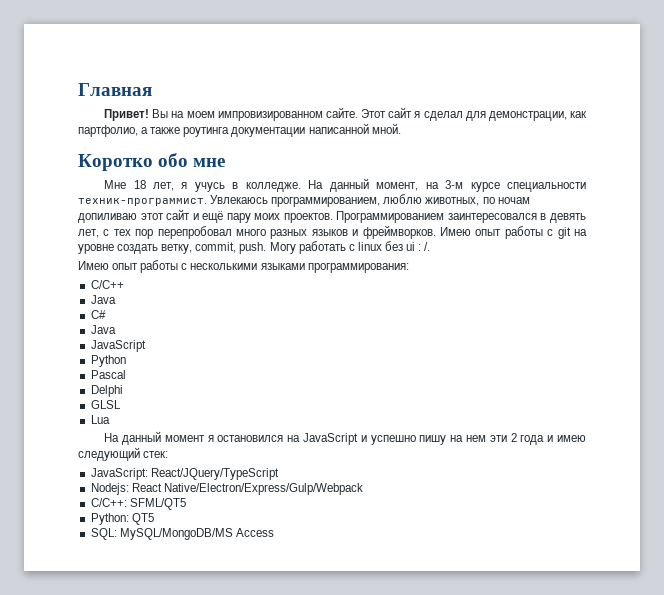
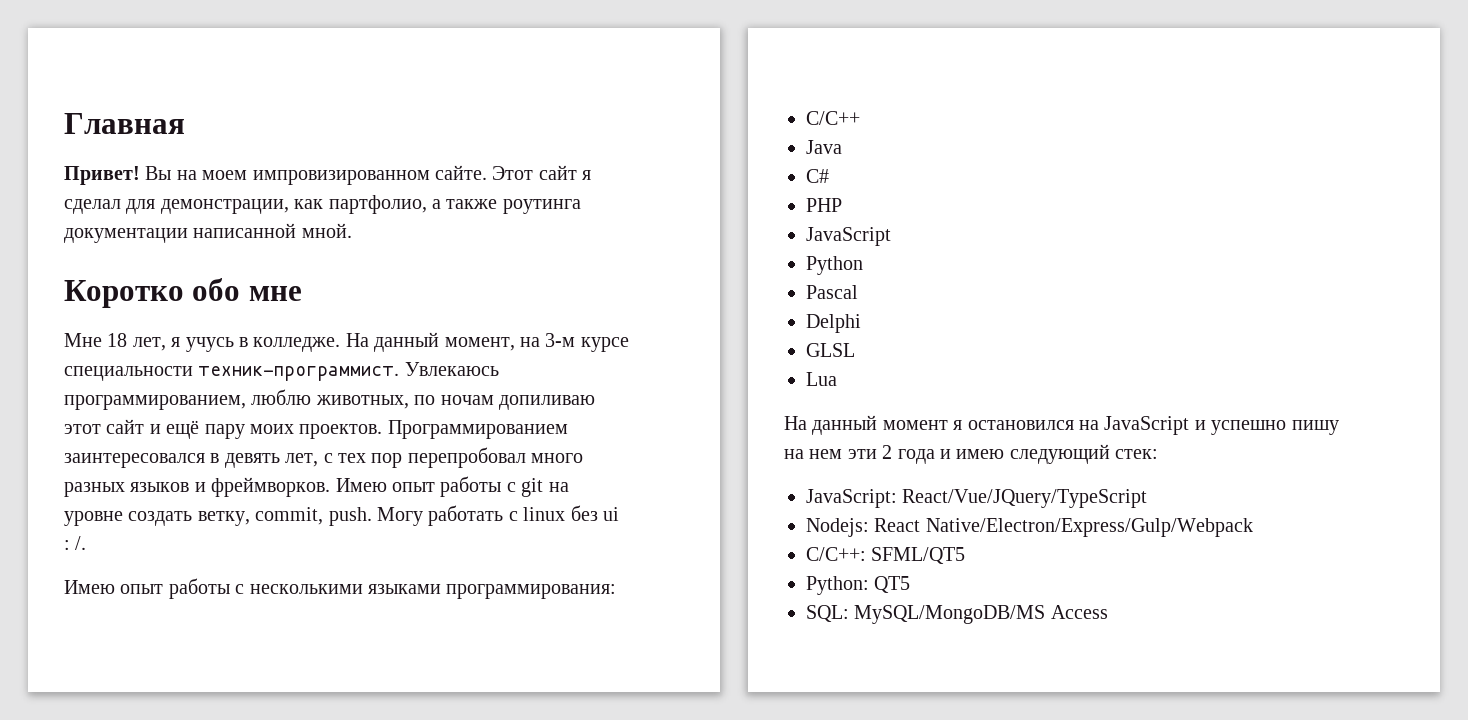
[90,325,116,334] Java -> [806,198,842,212] PHP
[150,468,279,480] React/JQuery/TypeScript -> [902,489,1148,508] React/Vue/JQuery/TypeScript

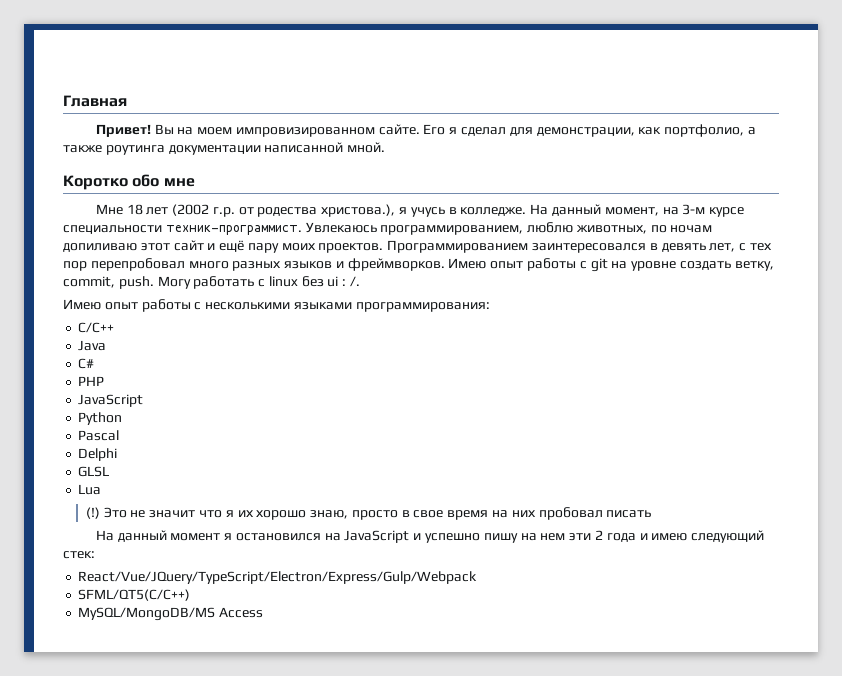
[492,165,577,180] Этот сайт -> [423,124,446,135] Его
[328,195,427,214] партфолио, -> [664,124,745,137] портфолио,
[132,337,166,351] лет, -> [146,204,396,217] лет (2002 г.р. от родества христова.),
(837, 379) none -> [85,507,652,520] // (!) Это не значит что я их хорошо знаю, просто в свое время на них пробовал писать
[806,489,1148,508] [806,518,1253,537] [806,547,966,564] [806,576,911,595] [806,605,849,622] JavaScript: React/Vue/JQuery/TypeScript // Nodejs: React Native/Electron/Express/Gulp/Webpack // C/C++: SFML/QT5 // Python: QT5 // SQL: -> [78,571,478,584] [78,589,191,601] React/Vue/JQuery/TypeScript/Electron/Express/Gulp/Webpack // SFML/QT5(C/C++) //

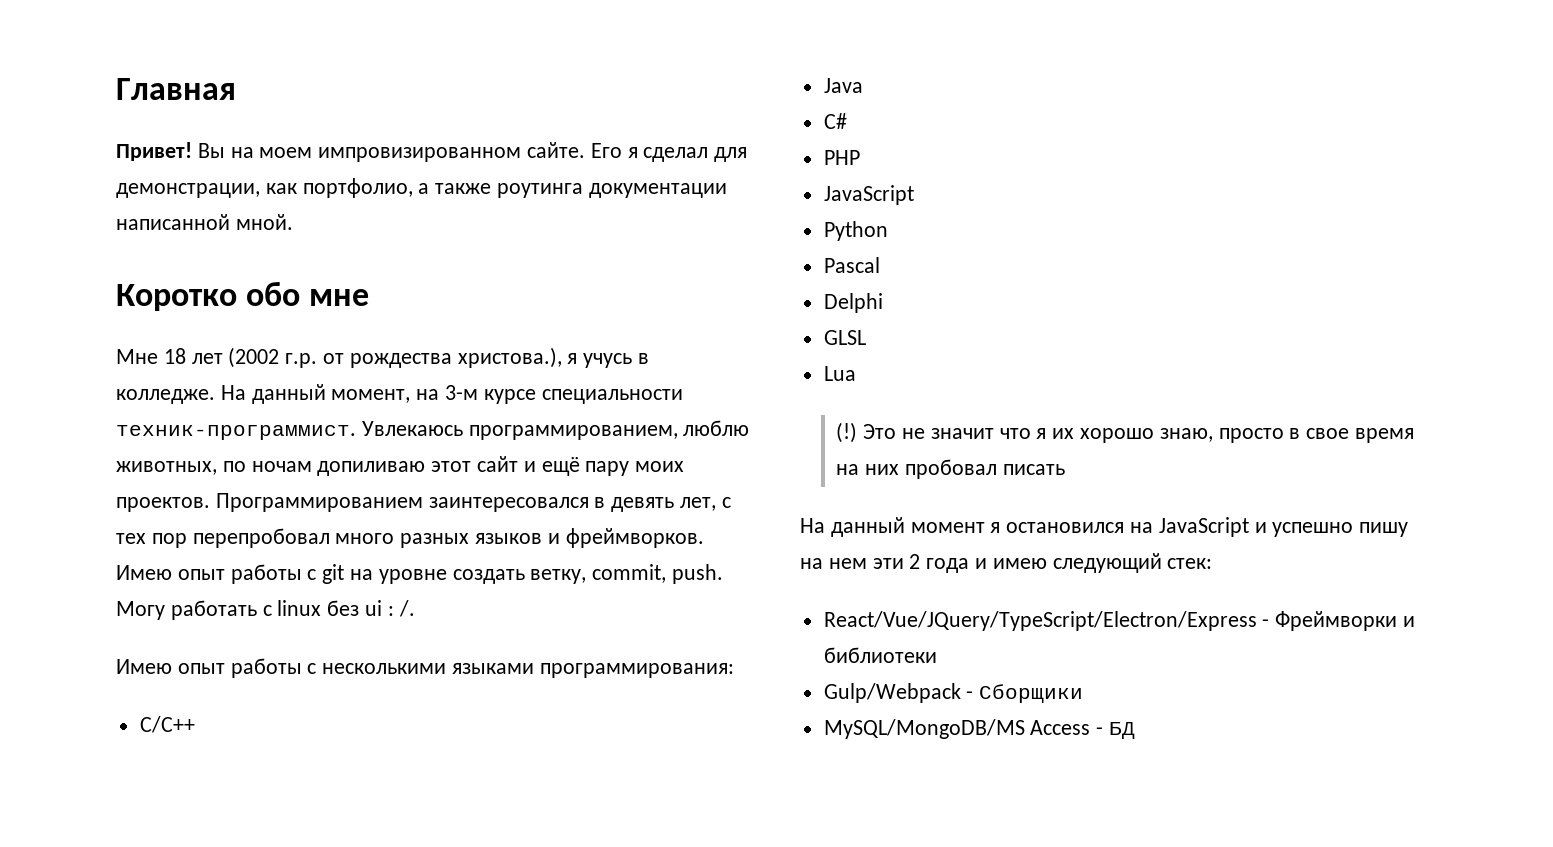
[257,207,318,217] родества -> [349,353,452,368] рождества
[78,571,478,584] [78,589,191,601] React/Vue/JQuery/TypeScript/Electron/Express/Gulp/Webpack // SFML/QT5(C/C++) -> [823,611,1416,631] [823,647,937,663] [823,683,1084,703] React/Vue/JQuery/TypeScript/Electron/Express - Фреймворки и библиотеки // Gulp/Webpack - Сборщики
(264, 612) none -> [1096,722,1136,739] - БД

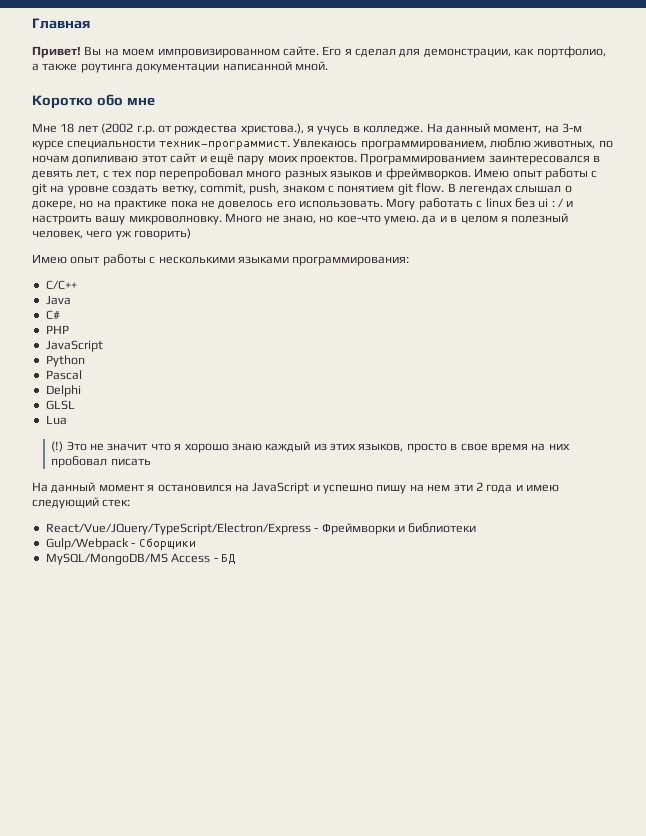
[672,564,724,584] push. -> [249,183,572,195] [32,200,383,210] push, знаком с понятием git flow. В легендах слышал о докере, но на практике пока не довелось его использовать.
[398,600,415,617] /. -> [558,198,574,208] [32,213,569,225] [32,228,192,240] / и настроить вашу микроволновку. Много не знаю, но кое-что умею. да и в целом я полезный человек, чего уж говорить)
[1052,428,1213,443] их хорошо знаю, -> [184,441,404,453] хорошо знаю каждый из этих языков,

